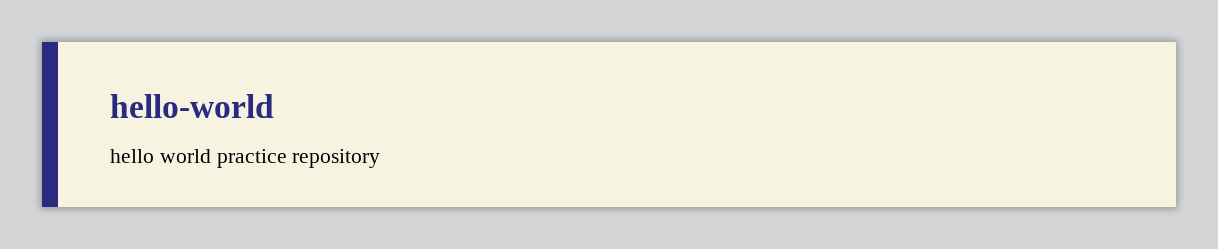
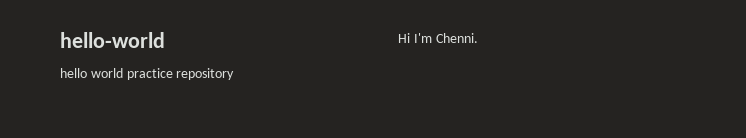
(381, 158) none -> [398,33,478,43] // Hi I'm Chenni.

